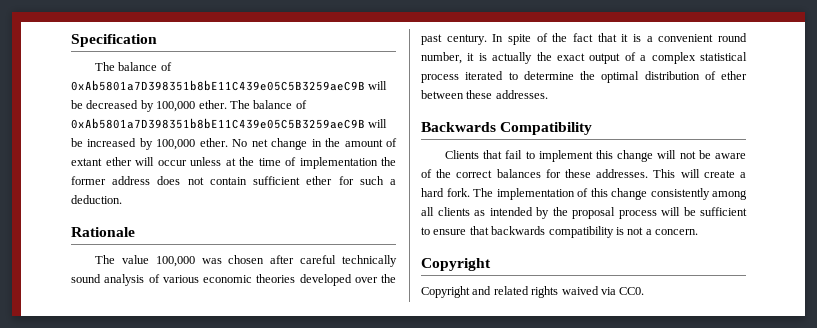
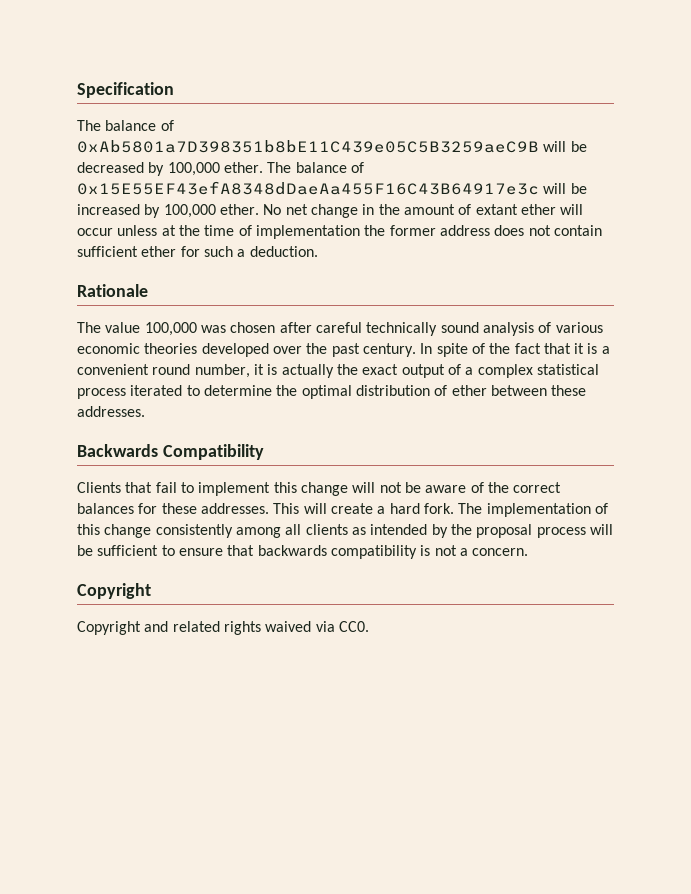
[71,118,365,129] 0xAb5801a7D398351b8bE11C439e05C5B3259aeC9B -> [77,181,539,195] 0x15E55EF43efA8348dDaeAa455F16C43B64917e3c

